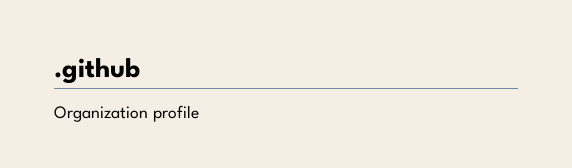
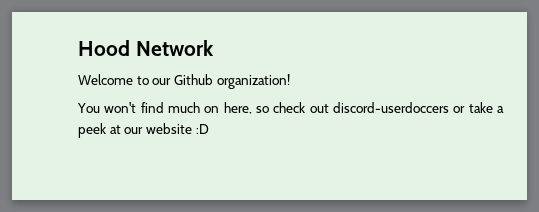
[54,58,140,84] [54,105,199,122] .github // Organization profile -> [78,40,214,56] [78,74,290,89] [77,102,505,114] [78,123,209,138] Hood Network // Welcome to our Github organization! // You won't find much on here, so check out discord-userdoccers or take a peek at our website :D

